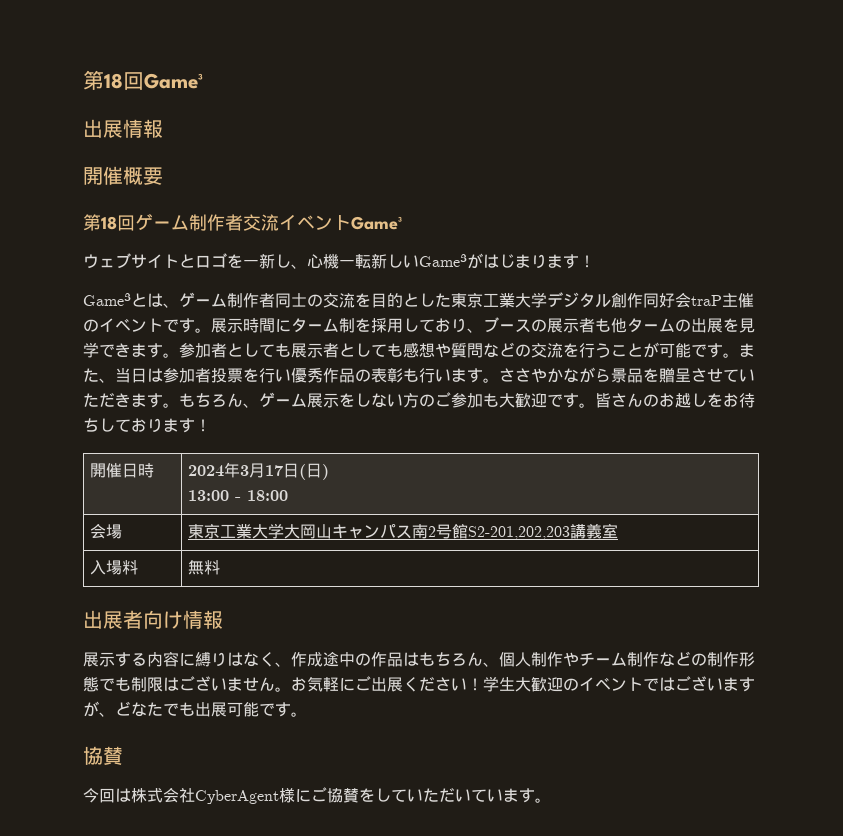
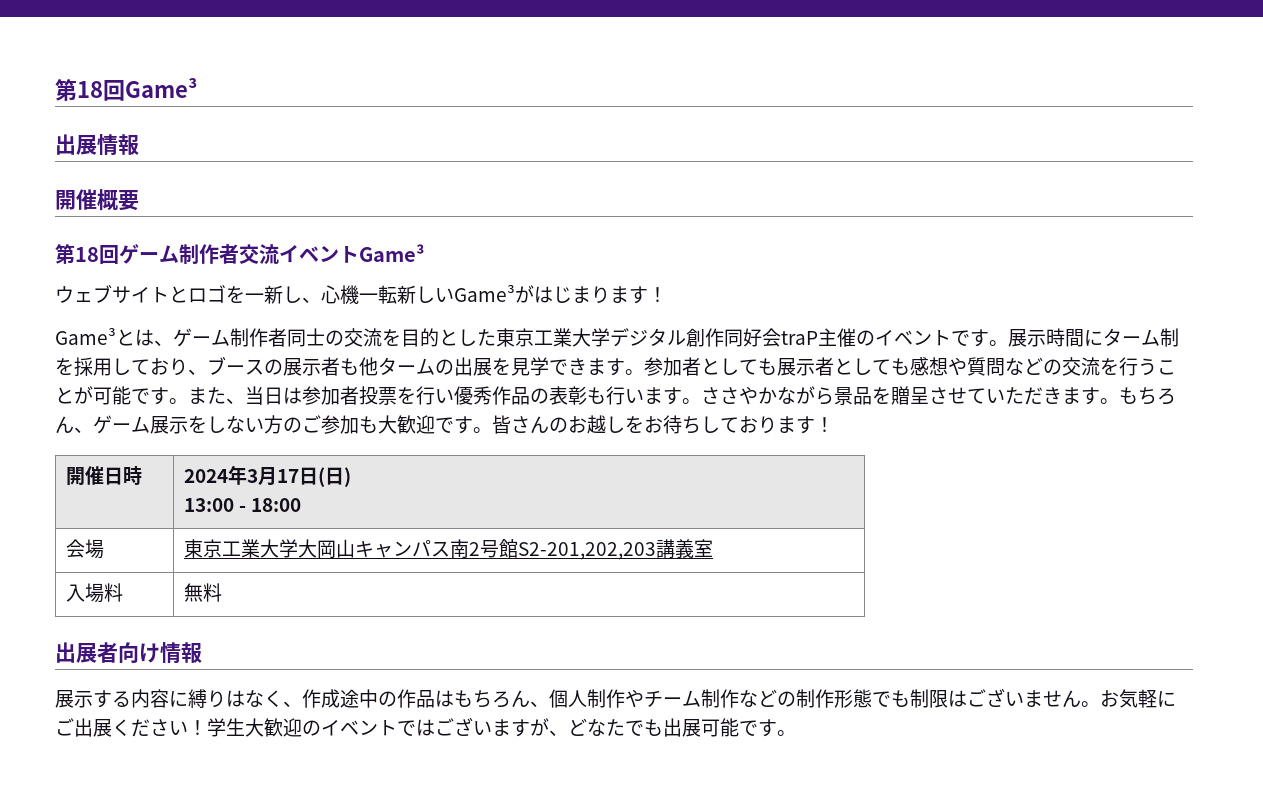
[83,746,123,765] [83,787,551,804] // 協賛 // 今回は株式会社CyberAgent様にご協賛をしていただいています。 -> (796, 733) none

